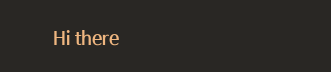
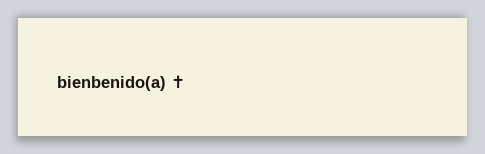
[53,30,119,46] Hi there -> [57,75,185,91] bienbenido(a) ✝

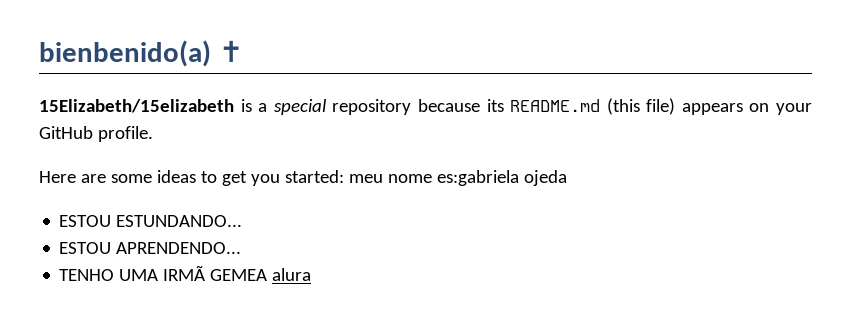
(185, 81) none -> [39,98,813,115] [39,126,153,142] [39,170,567,186] [59,215,243,227] [59,242,242,254] [59,265,312,281] // 15Elizabeth/15elizabeth is a special repository because its README.md (this file) appears on your GitHub profile. // Here are some ideas to get you started: meu nome es:gabriela ojeda // ESTOU ESTUNDANDO... // ESTOU APRENDENDO... // TENHO UMA IRMÃ GEMEA alura

